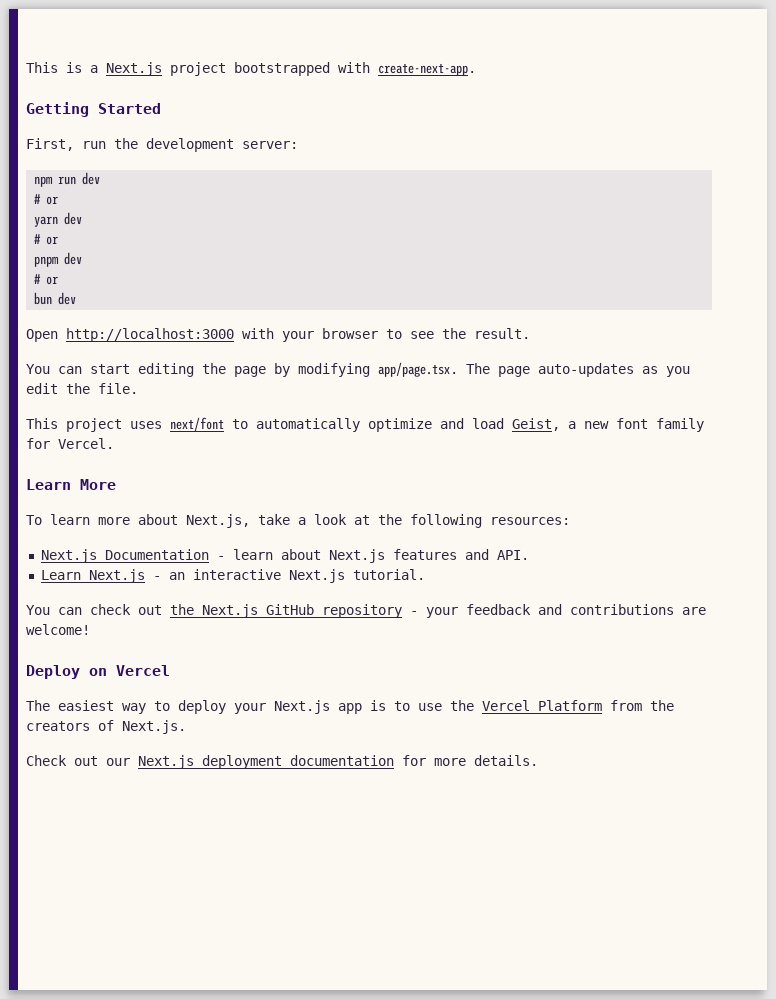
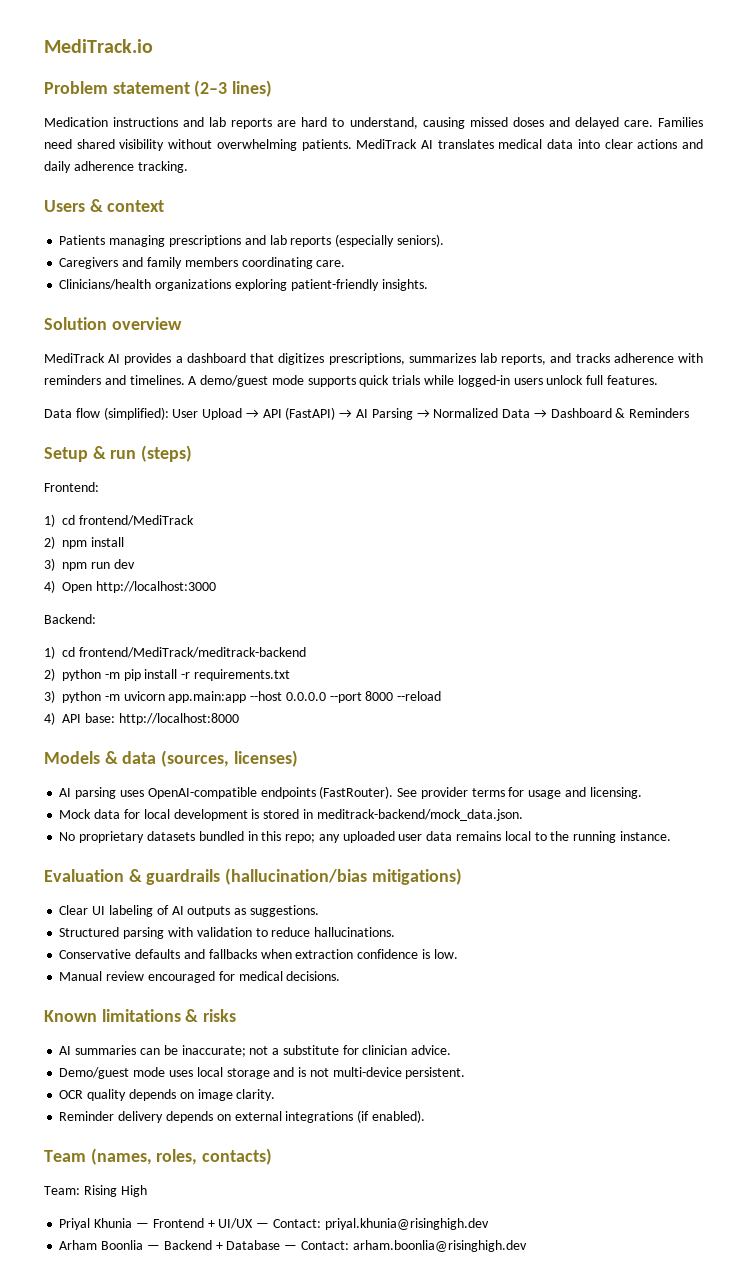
[26,62,476,76] [26,102,161,117] [26,138,298,152] [34,172,101,187] [34,194,59,205] [34,212,83,227] [34,234,59,245] [34,252,83,267] [34,274,59,285] [34,292,77,305] [26,328,530,342] [26,362,690,377] [26,383,138,394] [26,417,704,432] [26,438,114,449] [26,479,116,490] [26,514,570,528] [40,549,529,563] [40,569,425,583] [26,604,706,618] [26,624,90,635] [26,665,170,679] [26,700,674,714] [26,720,186,734] [26,755,538,769] This is a Next.js project bootstrapped with create-next-app. // Getting Started // First, run the development server: // npm run dev // # or // yarn dev // # or // pnpm dev // # or // bun dev // Open http://localhost:3000 with your browser to see the result. // You can start editing the page by modifying app/page.tsx. The page auto-updates as you edit the file. // This project uses next/font to automatically optimize and load Geist, a new font family for Vercel. // Learn More // To learn more about Next.js, take a look at the following resources: // Next.js Documentation - learn about Next.js features and API. // Learn Next.js - an interactive Next.js tutorial. // You can check out the Next.js GitHub repository - your feedback and contributions are welcome! // Deploy on Vercel // The easiest way to deploy your Next.js app is to use the Vercel Platform from the creators of Next.js. // Check out our Next.js deployment documentation for more details. -> [44,39,153,53] [44,80,273,97] [44,117,704,129] [44,139,703,151] [44,161,188,173] [44,199,165,212] [59,234,444,247] [59,257,346,269] [59,279,428,291] [44,317,182,330] [44,353,703,365] [44,375,658,387] [44,407,690,420] [44,445,193,462] [44,482,99,492] [44,514,194,527] [44,536,124,549] [44,558,135,571] [44,580,216,593] [44,614,96,624] [44,646,306,659] [44,668,290,681] [44,690,442,703] [44,712,239,725] [44,750,298,767] [59,786,642,799] [59,809,523,821] [59,831,671,843] [44,868,462,885] [59,905,319,917] [59,927,396,939] [59,949,458,959] [59,971,341,983] [44,1009,237,1022] [59,1045,452,1057] [59,1067,466,1079] [59,1089,276,1101] [59,1110,425,1123] [44,1148,273,1165] [44,1185,147,1197] [59,1218,489,1230] [59,1240,527,1252] MediTrack.io // Problem statement (2–3 lines) // Medication instructions and lab reports are hard to understand, causing missed doses and delayed care. Families need shared visibility without overwhelming patients. MediTrack AI translates medical data into clear actions and daily adherence tracking. // Users & context // Patients managing prescriptions and lab reports (especially seniors). // Caregivers and family members coordinating care. // Clinicians/health organizations exploring patient-friendly insights. // Solution overview // MediTrack AI provides a dashboard that digitizes prescriptions, summarizes lab reports, and tracks adherence with reminders and timelines. A demo/guest mode supports quick trials while logged-in users unlock full features. // Data flow (simplified): User Upload → API (FastAPI) → AI Parsing → Normalized Data → Dashboard & Reminders // Setup & run (steps) // Frontend: // 1) cd frontend/MediTrack // 2) npm install // 3) npm run dev // 4) Open http://localhost:3000 // Backend: // 1) cd frontend/MediTrack/meditrack-backend // 2) python -m pip install -r requirements.txt // 3) python -m uvicorn app.main:app --host 0.0.0.0 --port 8000 --reload // 4) API base: http://localhost:8000 // Models & data (sources, licenses) // AI parsing uses OpenAI-compatible endpoints (FastRouter). See provider terms for usage and licensing. // Mock data for local development is stored in meditrack-backend/mock_data.json. // No proprietary datasets bundled in this repo; any uploaded user data remains local to the running instance. // Evaluation & guardrails (hallucination/bias mitigations) // Clear UI labeling of AI outputs as suggestions. // Structured parsing with validation to reduce hallucinations. // Conservative defaults and fallbacks when extraction confidence is low. // Manual review encouraged for medical decisions. // Known limitations & risks // AI summaries can be inaccurate; not a substitute for clinician advice. // Demo/guest mode uses local storage and is not multi-device persistent. // OCR quality depends on image clarity. // Reminder delivery depends on external integrations (if enabled). // Team (names, roles, contacts) // Team: Rising High // Priyal Khunia — Frontend + UI/UX — Contact: priyal.khunia@risinghigh.dev // Arham Boonlia — Backend + Database — Contact: arham.boonlia@risinghigh.dev

